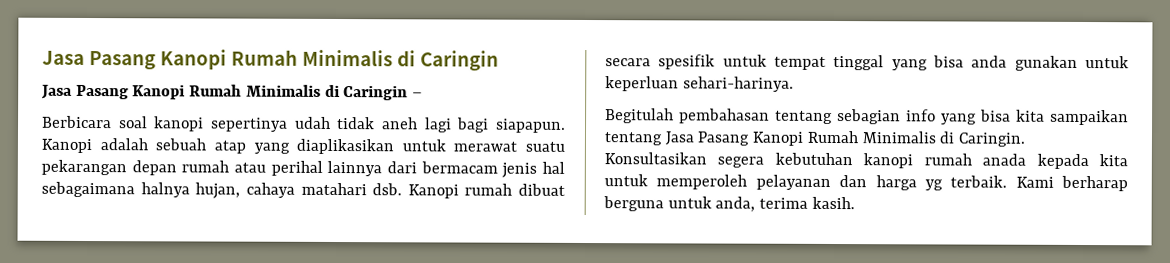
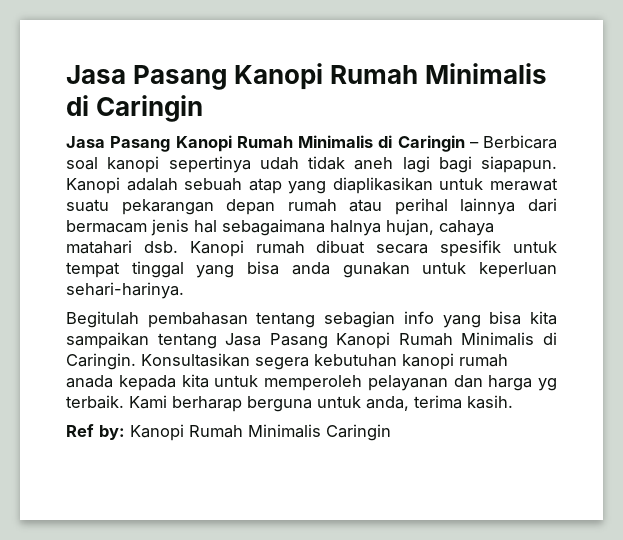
(424, 95) // -> (479, 145) none
(855, 203) none -> [66,424,391,441] // Ref by: Kanopi Rumah Minimalis Caringin

